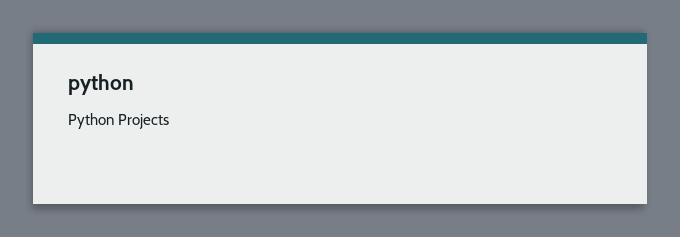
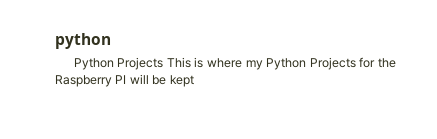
(170, 121) none -> [166,57,396,70] [55,74,194,87] This is where my Python Projects for the Raspberry PI will be kept

